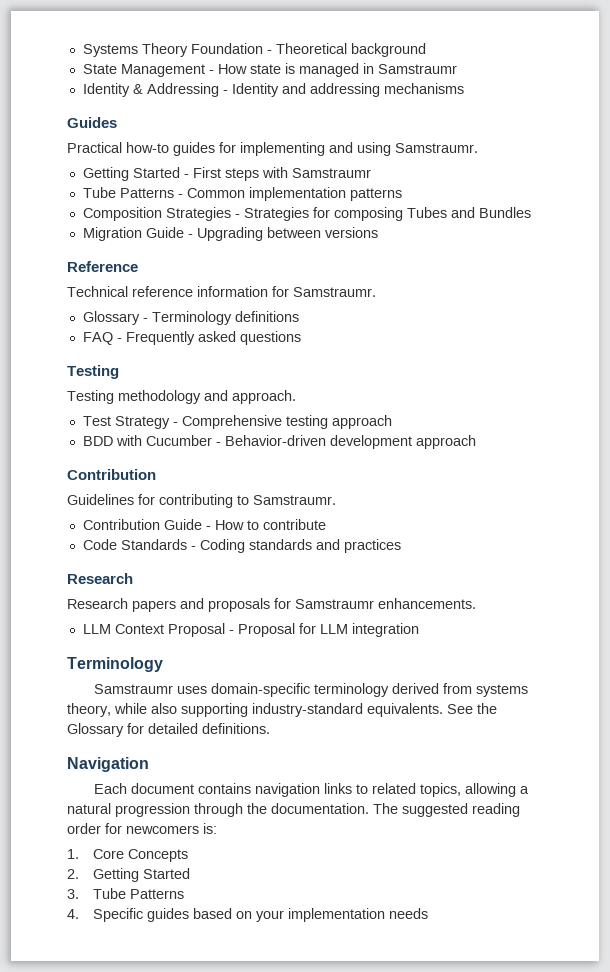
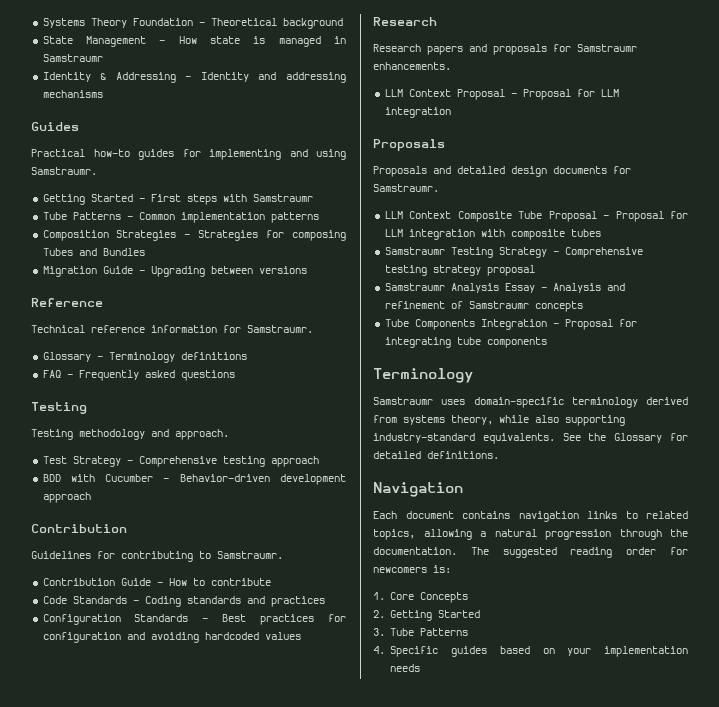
(401, 546) none -> [42,614,346,625] [42,632,301,643] // Configuration Standards - Best practices for configuration and avoiding hardcoded values
(419, 630) none -> [373,139,445,151] [373,166,631,177] [373,184,439,192] [384,211,688,222] [384,229,601,240] [384,247,643,258] [384,265,535,276] [384,283,625,293] [384,301,583,312] [384,319,637,330] [384,337,547,348] // Proposals // Proposals and detailed design documents for Samstraumr. // LLM Context Composite Tube Proposal - Proposal for LLM integration with composite tubes // Samstraumr Testing Strategy - Comprehensive testing strategy proposal // Samstraumr Analysis Essay - Analysis and refinement of Samstraumr concepts // Tube Components Integration - Proposal for integrating tube components

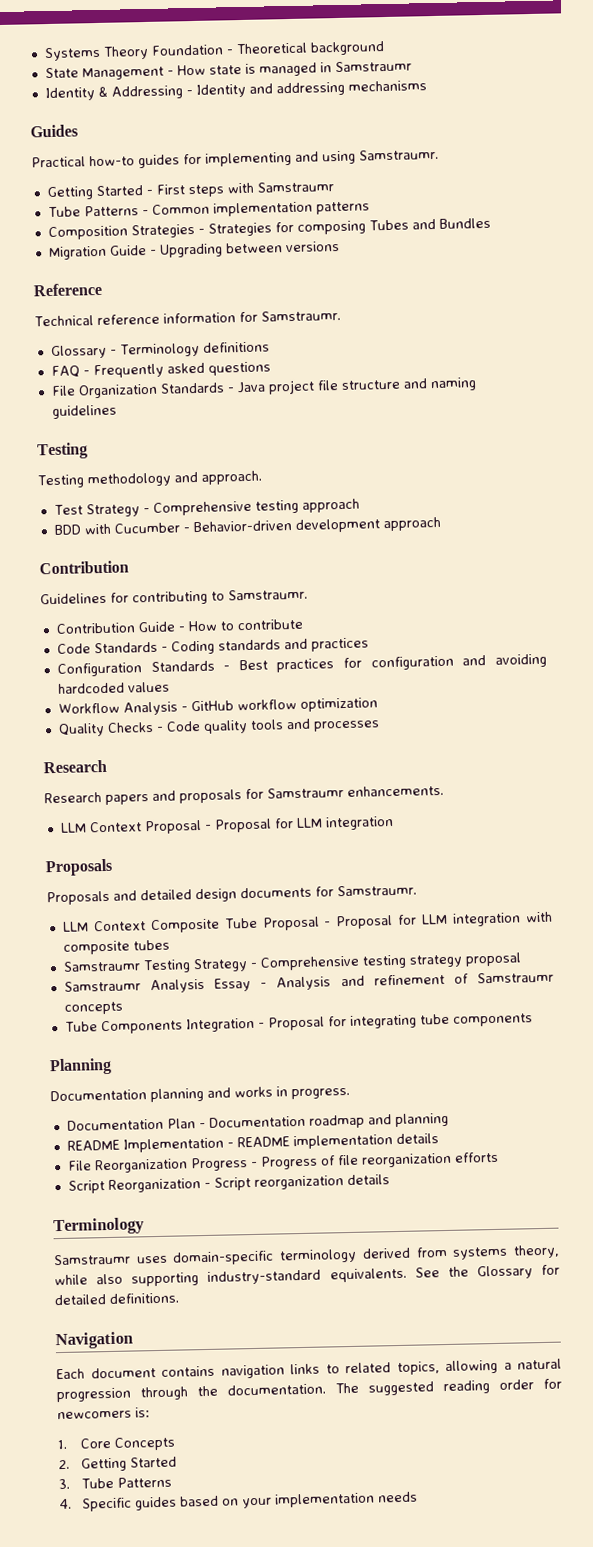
(235, 375) none -> [50,377,477,399] [51,404,117,420] // File Organization Standards - Java project file structure and naming guidelines
(301, 636) none -> [57,697,378,716] [57,718,380,737] // Workflow Analysis - GitHub workflow optimization // Quality Checks - Code quality tools and processes
(547, 342) none -> [49,1057,112,1076] [50,1086,350,1103] [66,1112,449,1131] [66,1133,439,1153] [66,1151,499,1174] [67,1174,390,1194] // Planning // Documentation planning and works in progress. // Documentation Plan - Documentation roadmap and planning // README Implementation - README implementation details // File Reorganization Progress - Progress of file reorganization efforts // Script Reorganization - Script reorganization details

